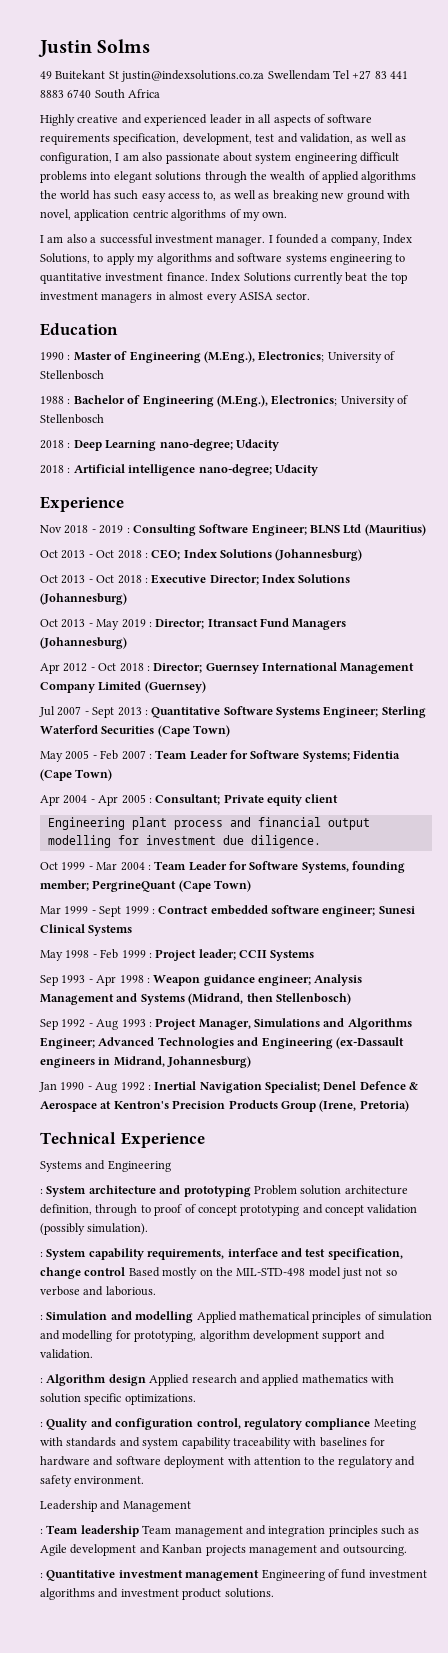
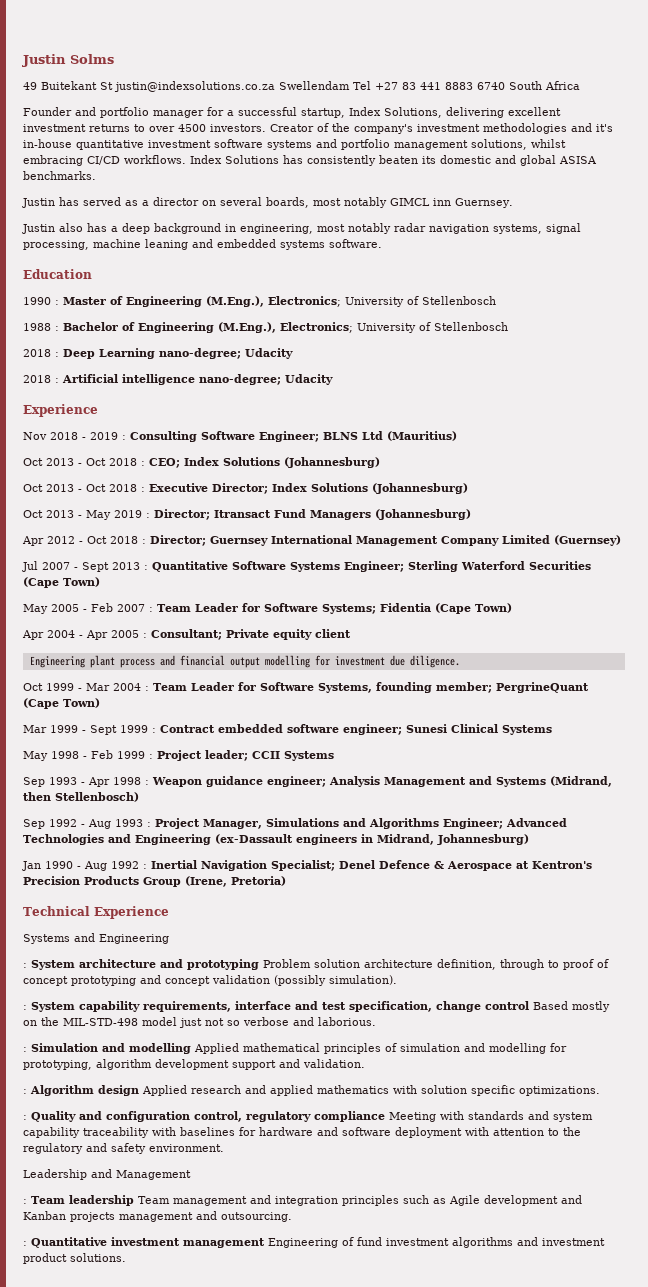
[40,114,373,126] [40,133,406,145] [40,152,399,164] [40,171,417,183] [40,190,410,202] [40,209,288,221] [40,234,413,246] [40,253,406,265] [40,272,407,284] [40,291,311,303] Highly creative and experienced leader in all aspects of software requirements specification, development, test and validation, as well as configuration, I am also passionate about system engineering difficult problems into elegant solutions through the wealth of applied algorithms the world has such easy access to, as well as breaking new ground with novel, application centric algorithms of my own. // I am also a successful investment manager. I founded a company, Index Solutions, to apply my algorithms and software systems engineering to quantitative investment finance. Index Solutions currently beat the top investment managers in almost every ASISA sector. -> [23,107,561,118] [23,123,613,134] [23,139,566,150] [23,155,597,166] [23,171,96,180] [22,197,513,208] [22,223,581,234] [23,239,382,250] Founder and portfolio manager for a successful startup, Index Solutions, delivering excellent investment returns to over 4500 investors. Creator of the company's investment methodologies and it's in-house quantitative investment software systems and portfolio management solutions, whilst embracing CI/CD workflows. Index Solutions has consistently beaten its domestic and global ASISA benchmarks. // Justin has served as a director on several boards, most notably GIMCL inn Guernsey. // Justin also has a deep background in engineering, most notably radar navigation systems, signal processing, machine leaning and embedded systems software.

